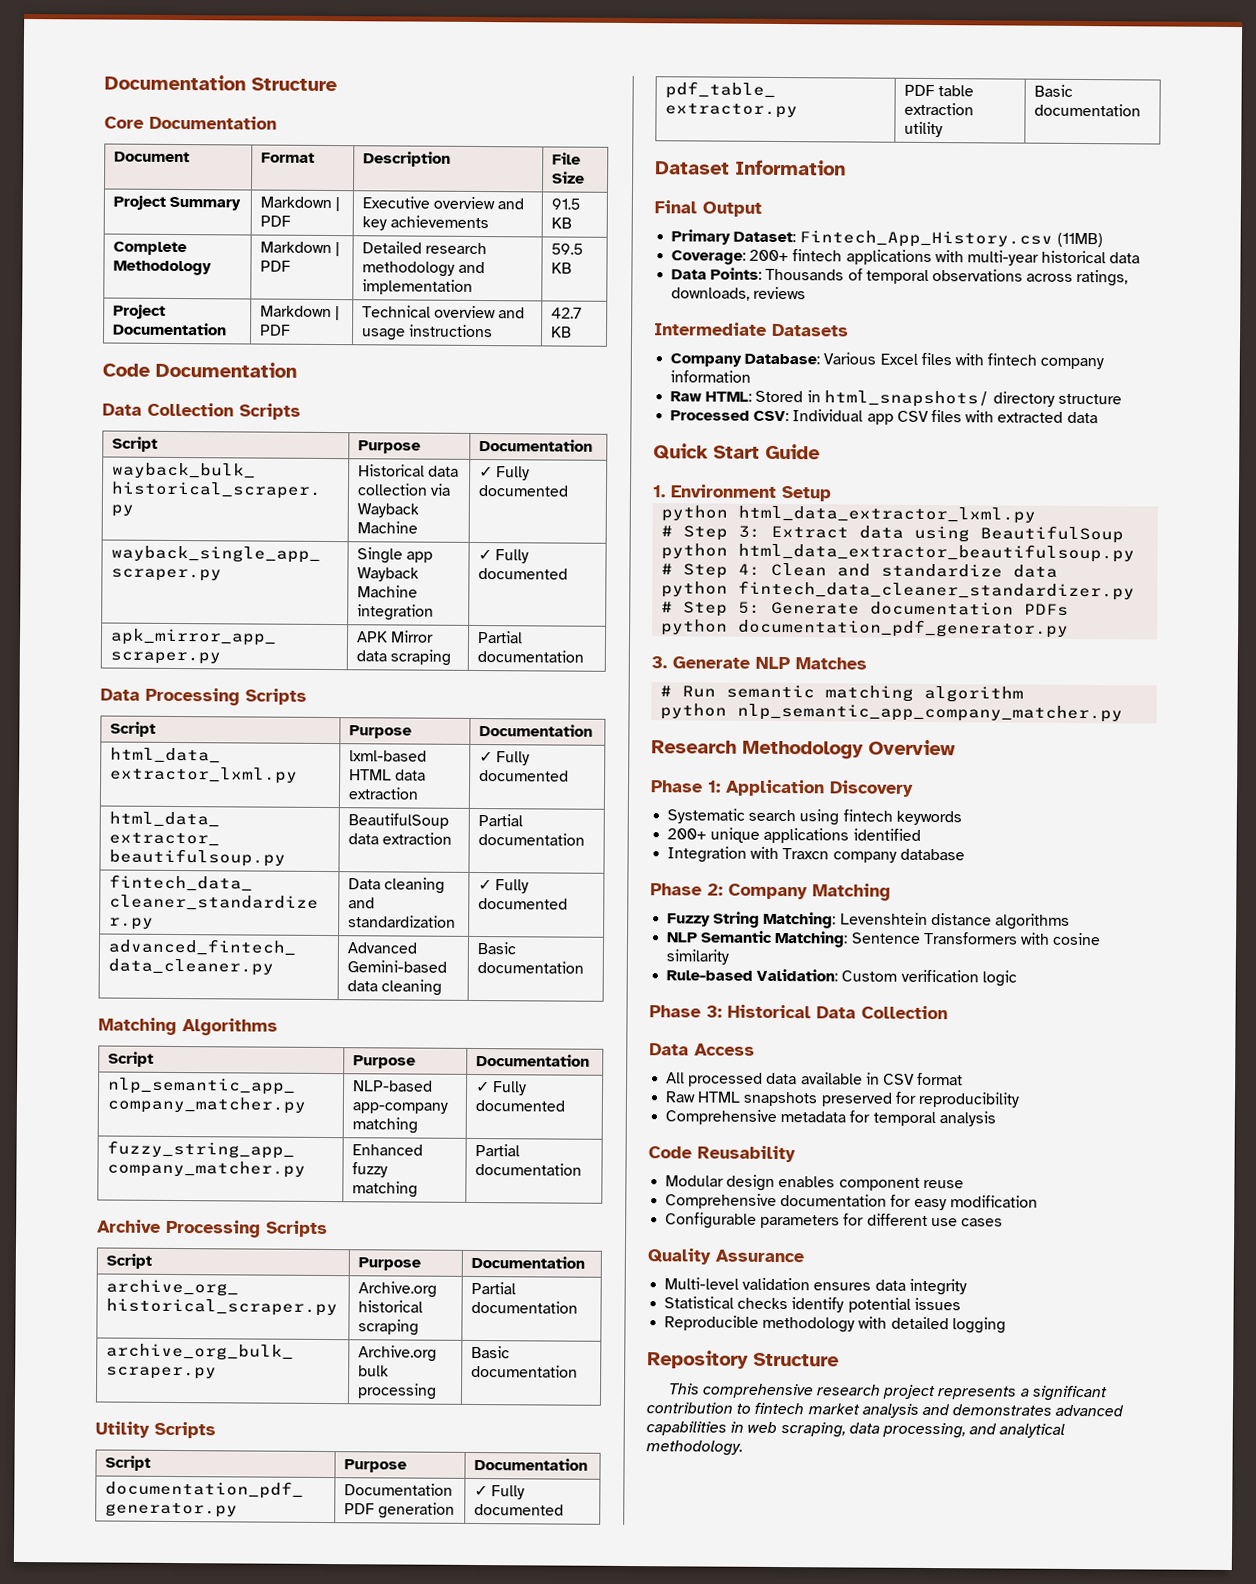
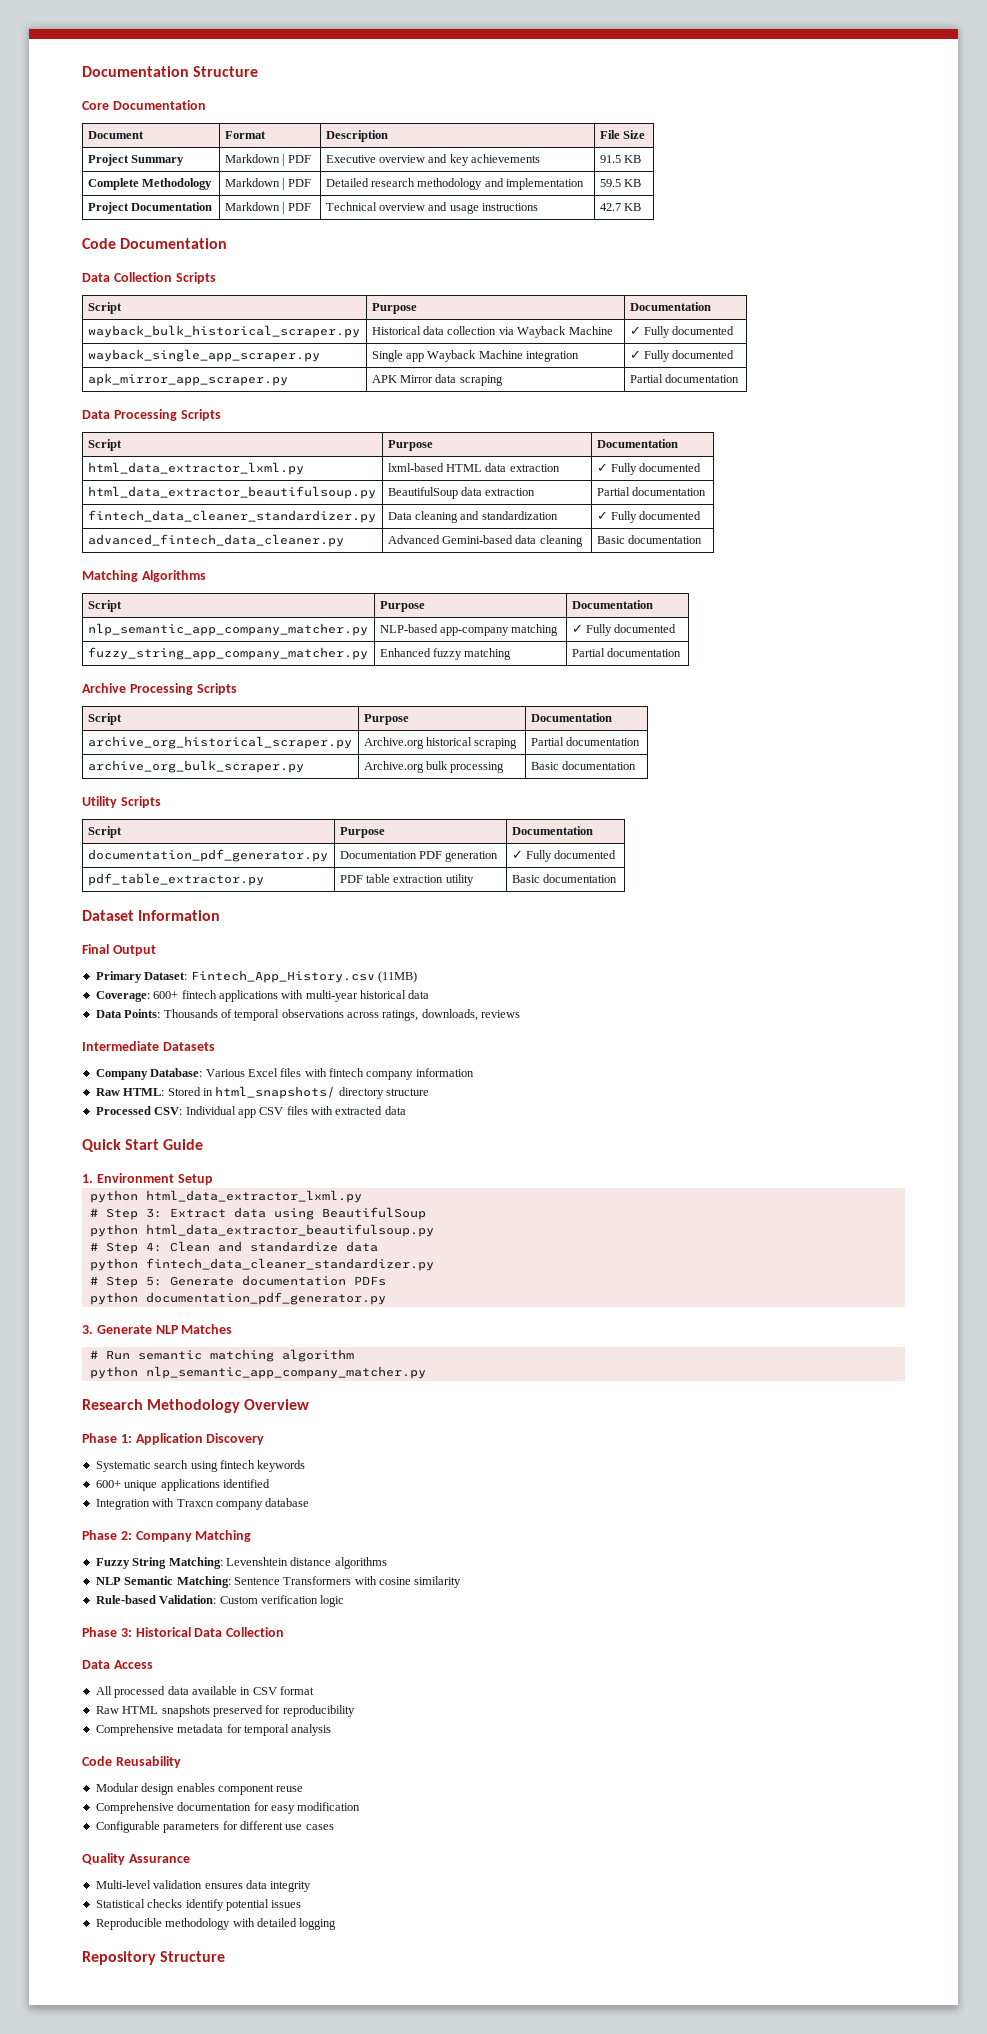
[749,249,790,262] 200+ -> [153,991,179,999] 600+
[667,828,708,840] 200+ -> [95,1480,121,1488] 600+
[668,1383,1108,1402] [646,1402,1125,1418] [646,1421,1066,1439] [646,1440,743,1456] // This comprehensive research project represents a significant contribution to fintech market analysis and demonstrates advanced capabilities in web scraping, data processing, and analytical methodology. -> (226, 1956) none

